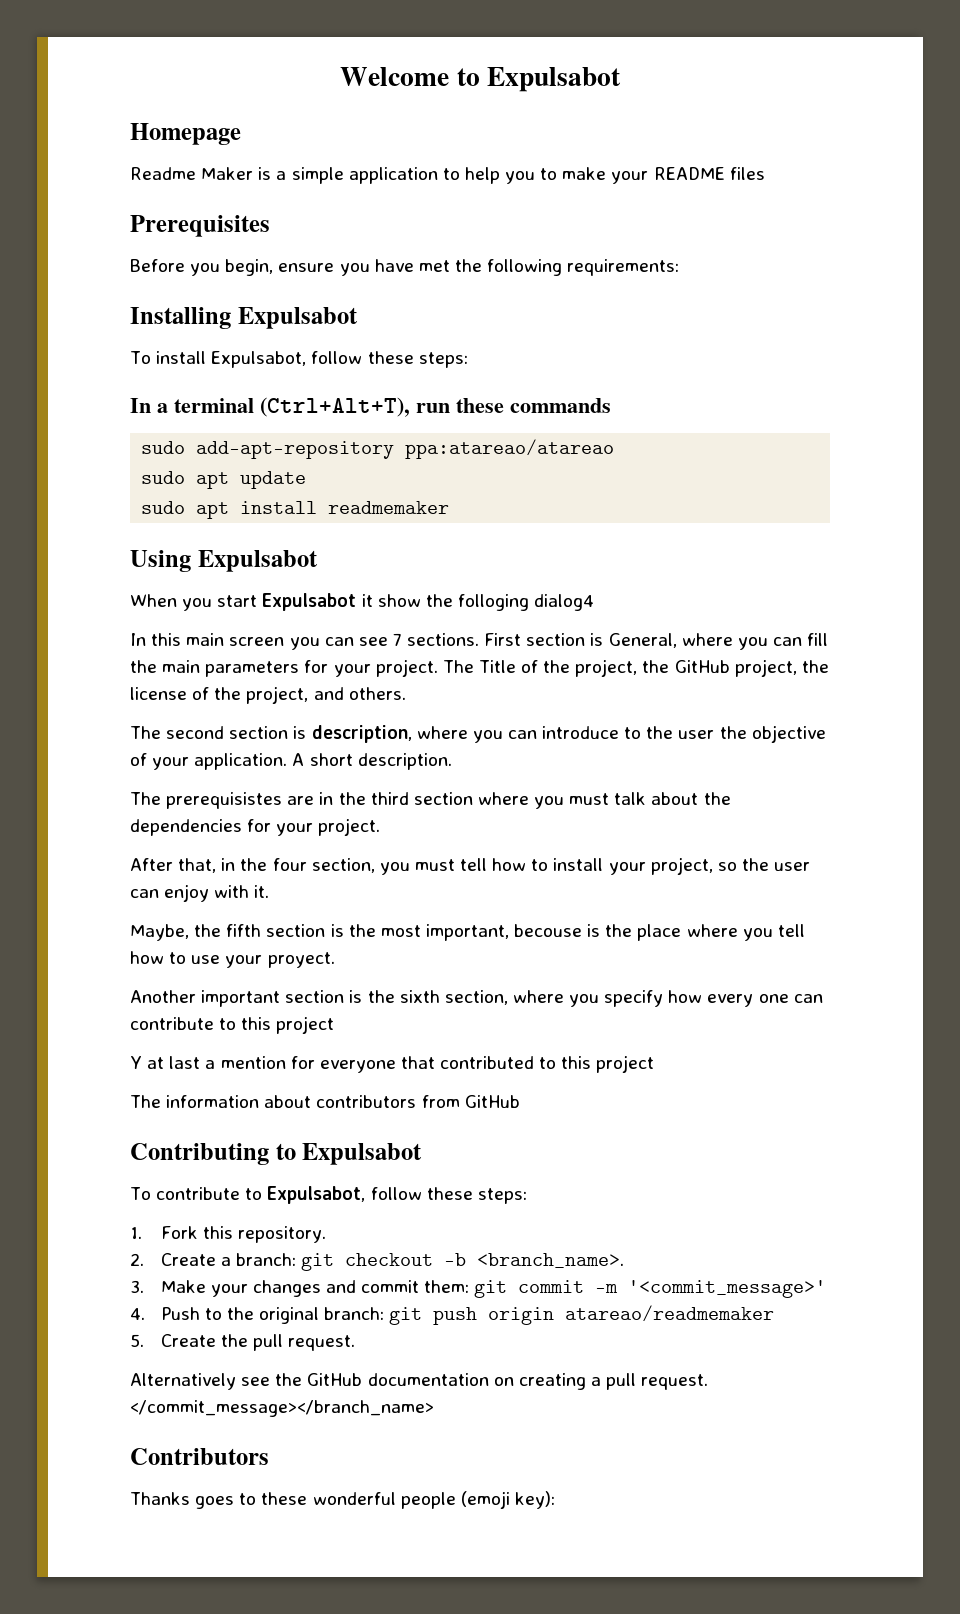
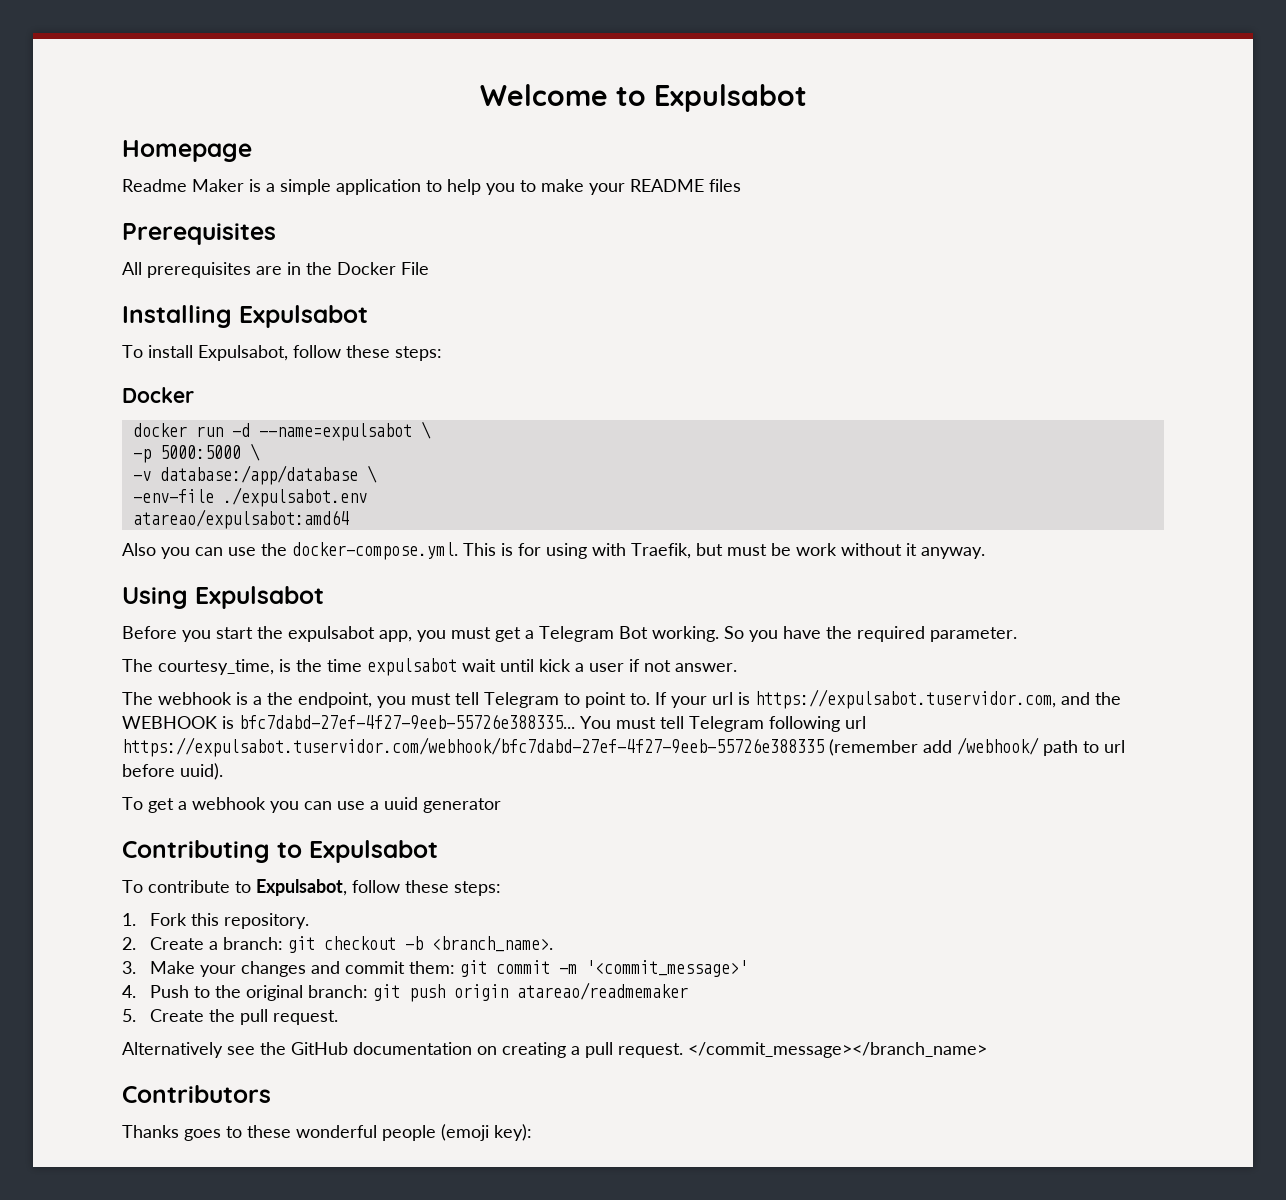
[130,259,680,276] Before you begin, ensure you have met the following requirements: -> [122,262,429,278] All prerequisites are in the Docker File
[130,397,611,417] [141,439,615,459] [141,471,307,489] [141,501,450,519] In a terminal (Ctrl+Alt+T), run these commands // sudo add-apt-repository ppa:atareao/atareao // sudo apt update // sudo apt install readmemaker -> [122,387,194,403] [132,421,431,441] [132,443,260,463] [132,465,377,485] [132,487,367,507] [132,509,349,529] [122,542,985,560] Docker // docker run -d --name=expulsabot \ // -p 5000:5000 \ // -v database:/app/database \ // -env-file ./expulsabot.env // atareao/expulsabot:amd64 // Also you can use the docker-compose.yml. This is for using with Traefik, but must be work without it anyway.
[130,594,177,607] When -> [122,626,177,639] Before
[262,593,595,611] [130,633,829,650] [130,659,829,677] [130,686,406,704] [130,725,826,743] [130,753,452,770] [130,792,731,809] [130,818,381,836] [130,857,811,875] [130,884,270,902] [130,924,805,941] [130,951,335,968] [130,990,823,1007] [130,1016,335,1034] [130,1055,655,1073] [130,1095,520,1108] Expulsabot it show the folloging dialog4 // In this main screen you can see 7 sections. First section is General, where you can fill the main parameters for your project. The Title of the project, the GitHub project, the license of the project, and others. // The second section is description, where you can introduce to the user the objective of your application. A short description. // The prerequisistes are in the third section where you must talk about the dependencies for your project. // After that, in the four section, you must tell how to install your project, so the user can enjoy with it. // Maybe, the fifth section is the most important, becouse is the place where you tell how to use your proyect. // Another important section is the sixth section, where you specify how every one can contribute to this project // Y at last a mention for everyone that contributed to this project // The information about contributors from GitHub -> [257,626,1017,642] [122,658,737,676] [122,689,1121,709] [122,714,866,732] [122,737,1125,757] [122,763,223,780] [122,797,501,813] the expulsabot app, you must get a Telegram Bot working. So you have the required parameter. // The courtesy_time, is the time expulsabot wait until kick a user if not answer. // The webhook is a the endpoint, you must tell Telegram to point to. If your url is https://expulsabot.tuservidor.com, and the WEBHOOK is bfc7dabd-27ef-4f27-9eeb-55726e388335... You must tell Telegram following url https://expulsabot.tuservidor.com/webhook/bfc7dabd-27ef-4f27-9eeb-55726e388335 (remember add /webhook/ path to url before uuid). // To get a webhook you can use a uuid generator

